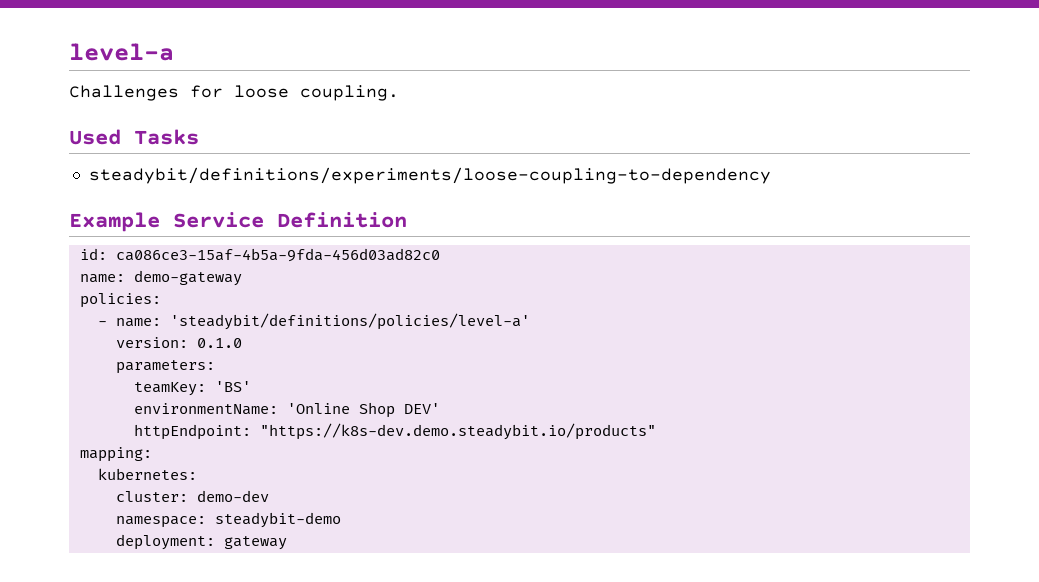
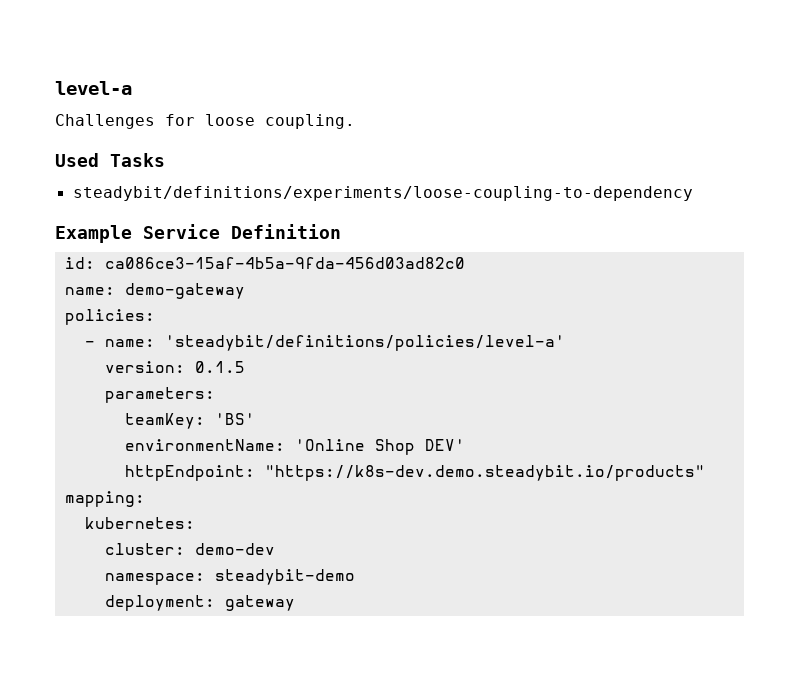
[196,338,242,348] 0.1.0 -> [194,361,245,373] 0.1.5

